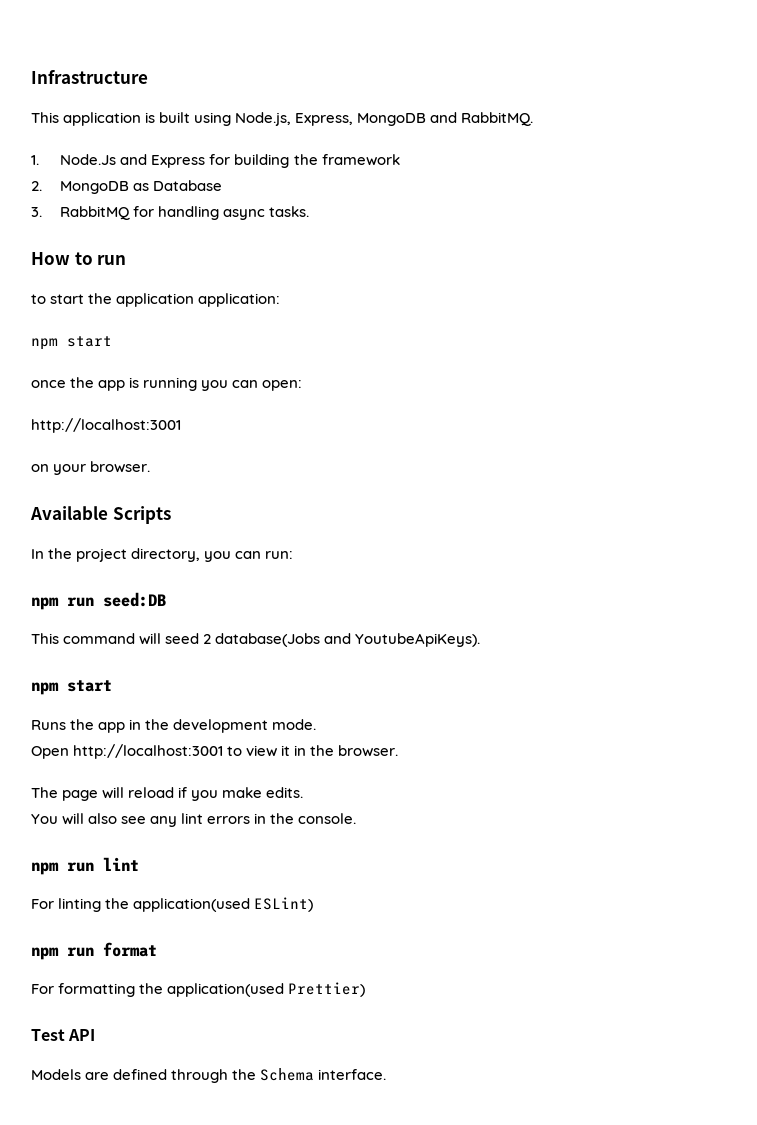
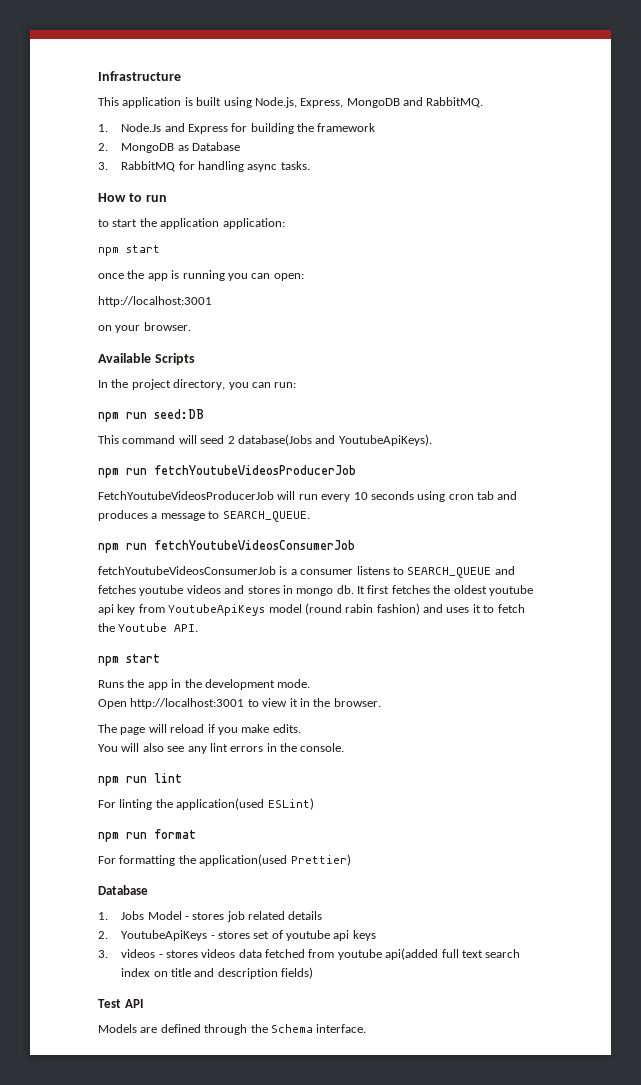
(481, 640) none -> [98,465,356,478] [98,491,518,502] [98,510,310,522] [98,540,355,553] [98,566,515,578] [98,585,533,596] [98,603,525,616] [98,623,199,632] // npm run fetchYoutubeVideosProducerJob // FetchYoutubeVideosProducerJob will run every 10 seconds using cron tab and produces a message to SEARCH_QUEUE. // npm run fetchYoutubeVideosConsumerJob // fetchYoutubeVideosConsumerJob is a consumer listens to SEARCH_QUEUE and fetches youtube videos and stores in mongo db. It first fetches the oldest youtube api key from YoutubeApiKeys model (round rabin fashion) and uses it to fetch the Youtube API.
(366, 989) none -> [98,885,148,895] [98,911,323,922] [98,930,376,941] [98,948,521,960] [121,967,314,979] // Database // 1. Jobs Model - stores job related details // 2. YoutubeApiKeys - stores set of youtube api keys // 3. videos - stores videos data fetched from youtube api(added full text search index on title and description fields)

